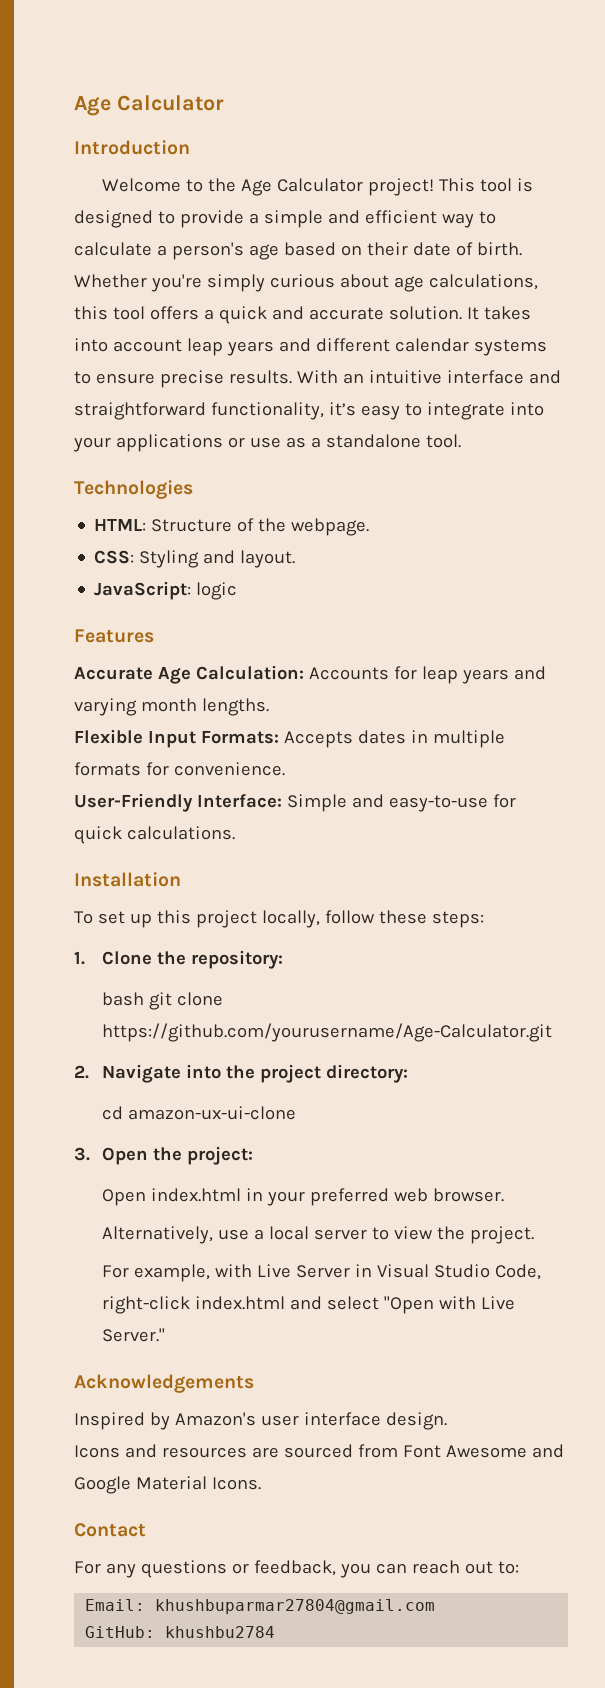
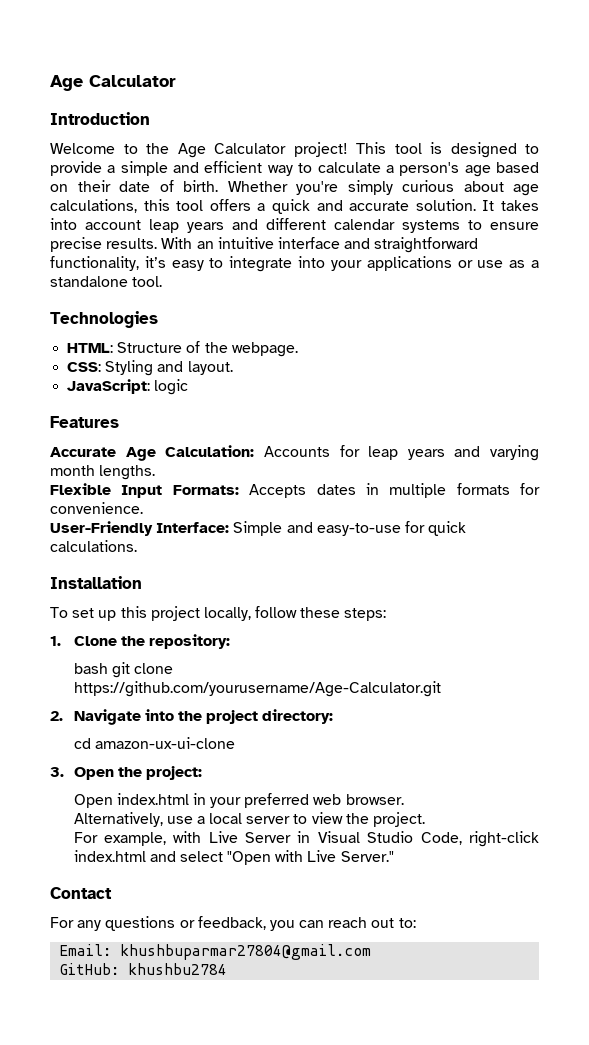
[74,1374,254,1393] [74,1412,447,1430] [74,1444,564,1458] [74,1476,261,1494] // Acknowledgements // Inspired by Amazon's user interface design. // Icons and resources are sourced from Font Awesome and Google Material Icons. -> (394, 856) none

